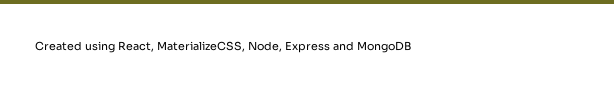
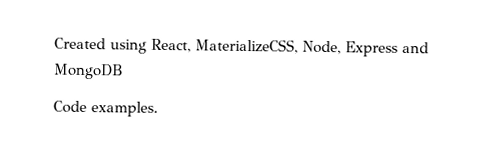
(411, 47) none -> [53,100,158,117] // Code examples.

